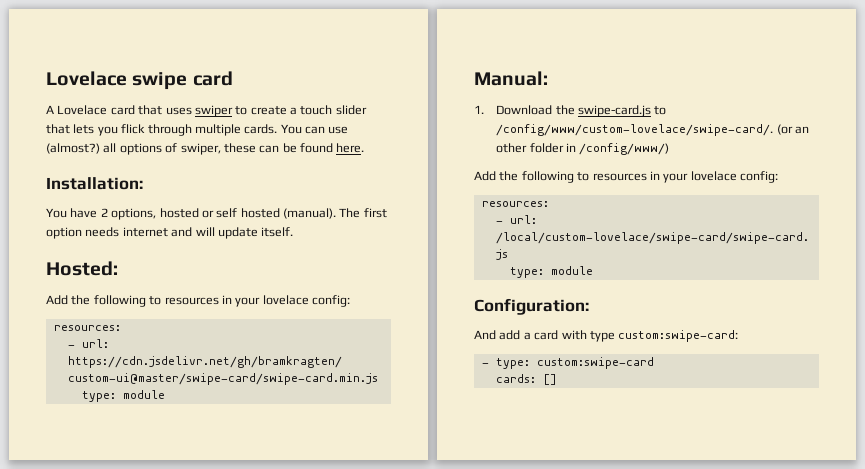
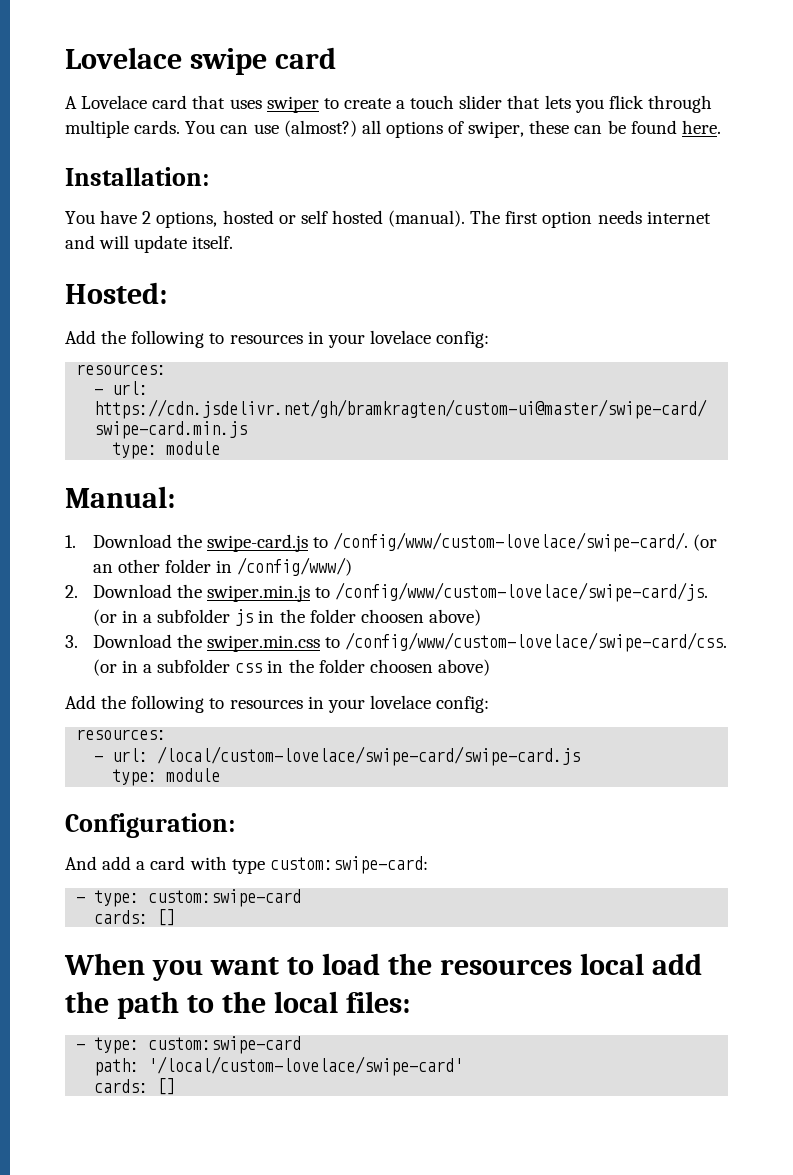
(670, 149) none -> [65,582,709,602] [92,609,481,626] [65,632,728,652] [92,659,490,676] // 2. Download the swiper.min.js to /config/www/custom-lovelace/swipe-card/js. (or in a subfolder js in the folder choosen above) // 3. Download the swiper.min.css to /config/www/custom-lovelace/swipe-card/css. (or in a subfolder css in the folder choosen above)
(557, 379) none -> [64,953,702,981] [65,991,410,1019] [76,1036,302,1054] [94,1056,464,1076] [94,1078,176,1095] // When you want to load the resources local add the path to the local files: // - type: custom:swipe-card // path: '/local/custom-lovelace/swipe-card' // cards: []

